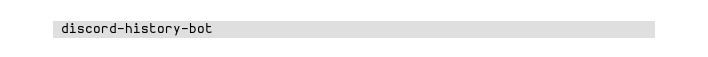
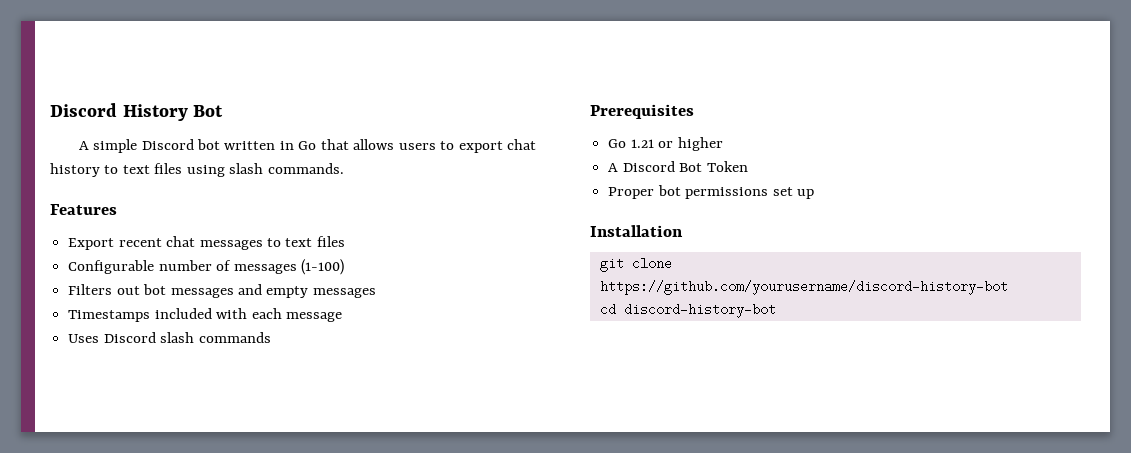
(61, 29) none -> [50,103,224,121] [78,139,537,153] [50,163,344,177] [50,204,117,215] [68,236,345,250] [68,259,344,275] [68,284,376,298] [68,308,342,322] [68,332,271,343] [590,104,694,119] [608,137,723,151] [608,161,748,172] [608,185,814,199] [590,225,683,237] [599,257,672,272] [599,280,1008,295] [599,303,616,316] Discord History Bot // A simple Discord bot written in Go that allows users to export chat history to text files using slash commands. // Features // Export recent chat messages to text files // Configurable number of messages (1-100) // Filters out bot messages and empty messages // Timestamps included with each message // Uses Discord slash commands // Prerequisites // Go 1.21 or higher // A Discord Bot Token // Proper bot permissions set up // Installation // git clone https://github.com/yourusername/discord-history-bot // cd

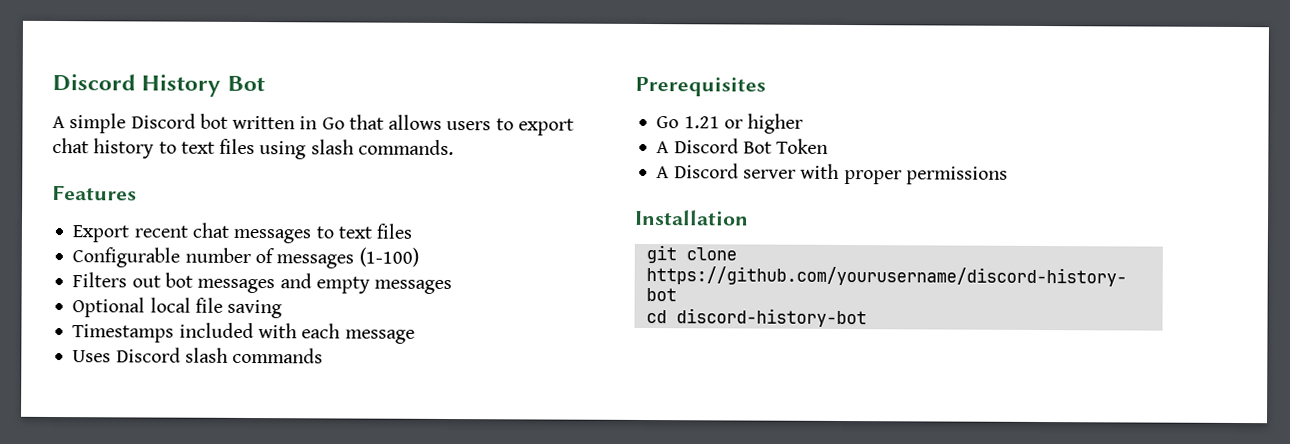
(376, 293) none -> [72,297,283,319] // Optional local file saving
[608,185,681,199] Proper bot -> [656,163,902,185] A Discord server with proper
[772,187,814,199] set up -> (1008, 175) none

